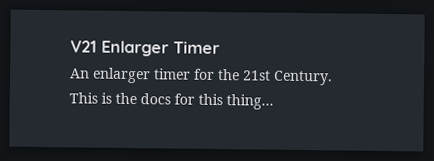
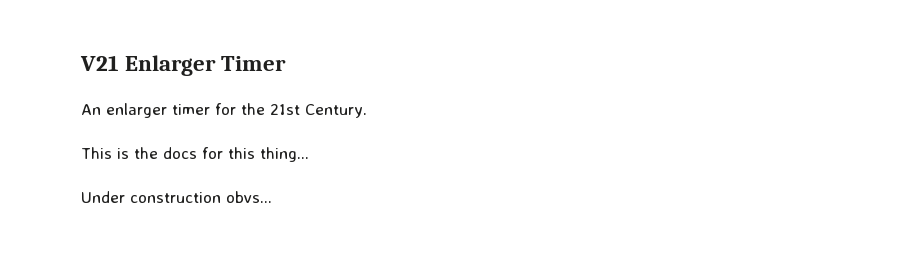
(274, 102) none -> [81,191,272,203] // Under construction obvs...

